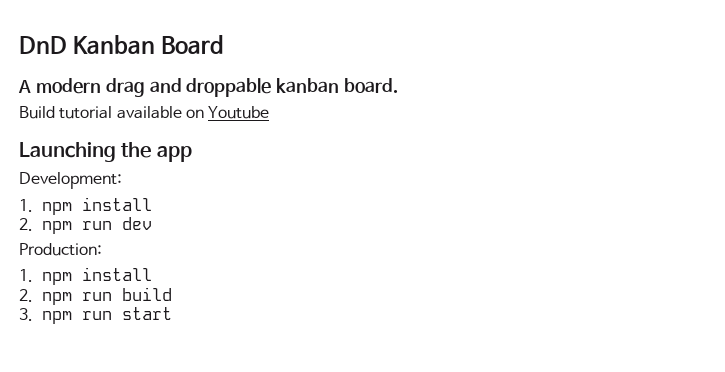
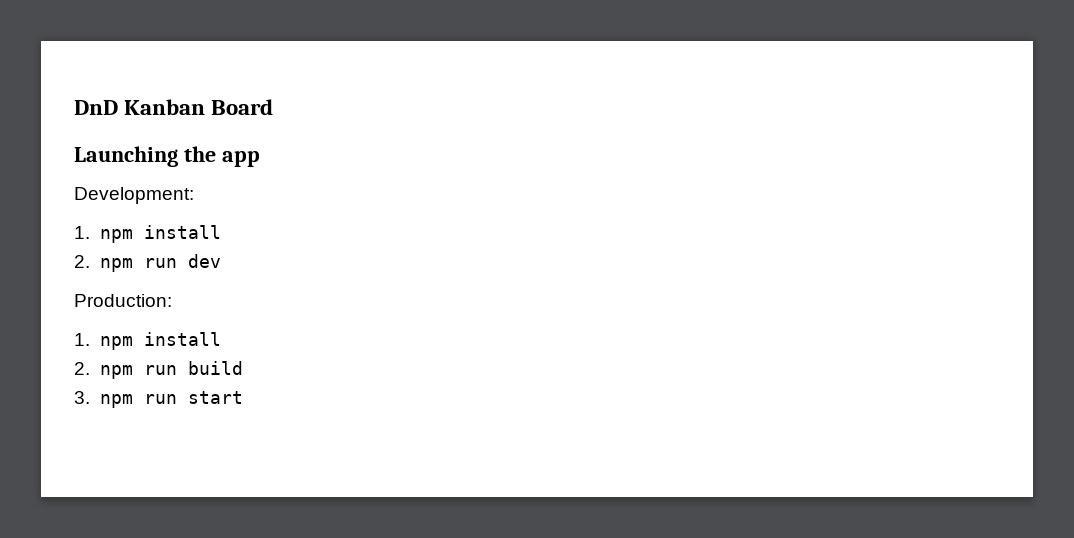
[18,78,399,97] [19,106,270,119] // A modern drag and droppable kanban board. // Build tutorial available on Youtube -> (274, 107) none

